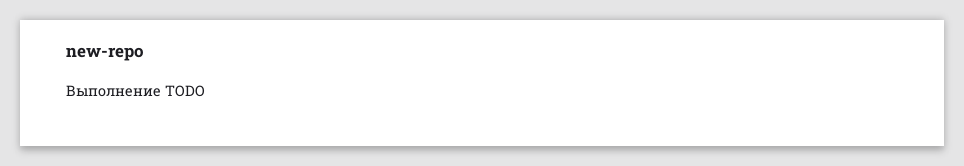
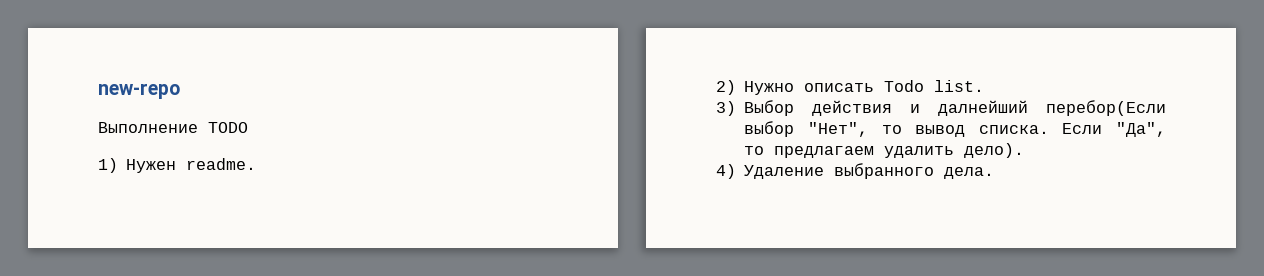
(205, 91) none -> [98,158,257,173] [716,80,985,95] [716,100,1166,116] [744,121,1166,137] [744,143,1025,158] [716,163,995,179] // 1) Нужен readme. // 2) Нужно описать Todo list. // 3) Выбор действия и далнейший перебор(Если выбор "Нет", то вывод списка. Если "Да", то предлагаем удалить дело). // 4) Удаление выбранного дела.

